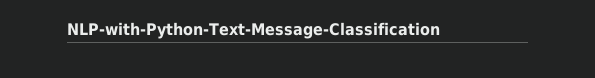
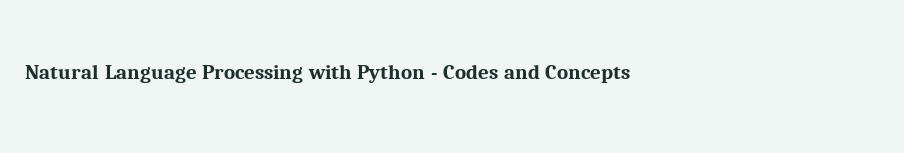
[67,22,440,39] NLP-with-Python-Text-Message-Classification -> [25,64,631,83] Natural Language Processing with Python - Codes and Concepts

